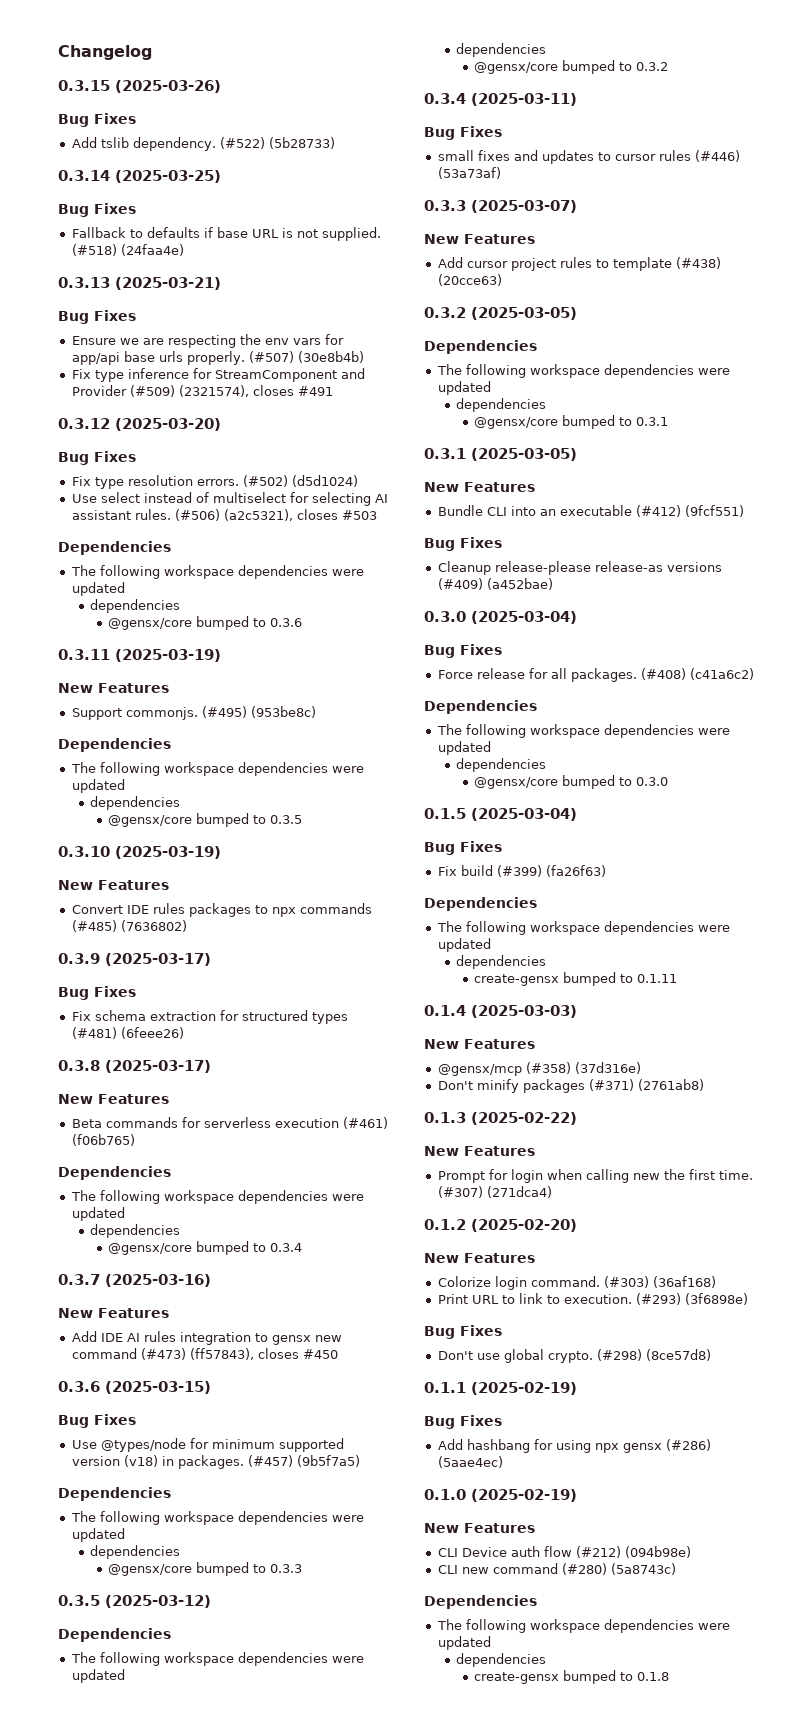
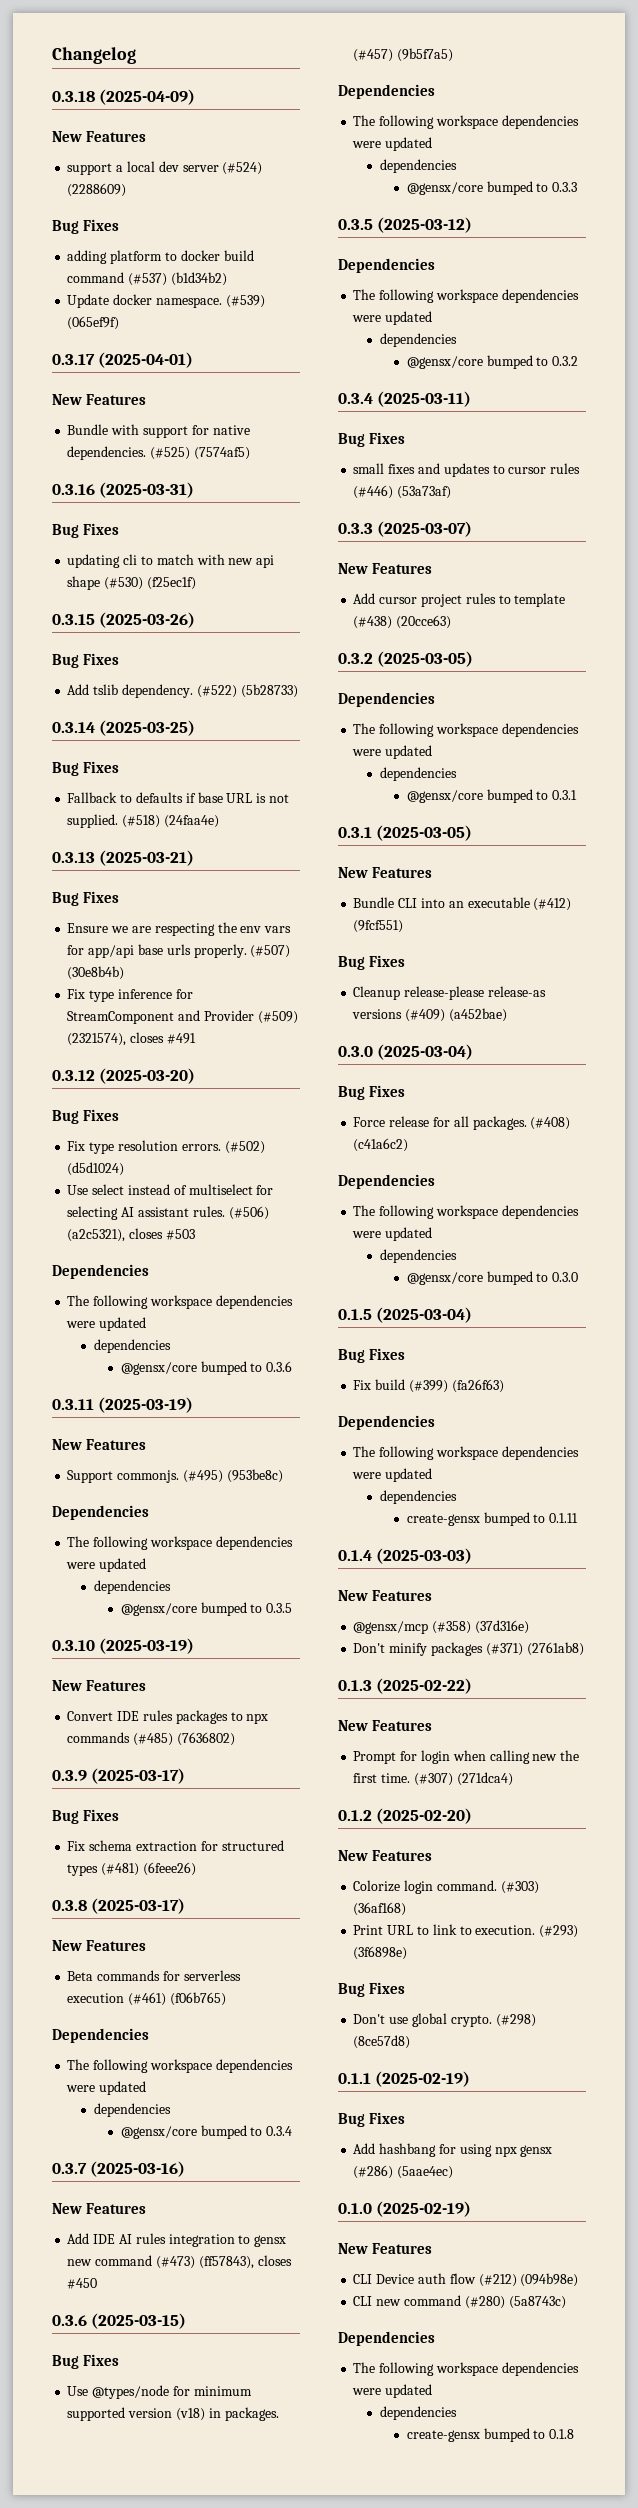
(152, 52) none -> [52,89,196,105] [52,131,147,142] [67,161,263,175] [67,183,127,197] [52,219,120,234] [67,250,254,264] [67,272,227,286] [67,294,265,308] [67,316,120,330] [52,352,194,368] [52,394,147,405] [67,424,250,438] [67,446,250,460] [52,482,195,498] [52,523,120,538] [67,554,275,568] [67,576,196,590] // 0.3.18 (2025-04-09) // New Features // support a local dev server (#524) (2288609) // Bug Fixes // adding platform to docker build command (#537) (b1d34b2) // Update docker namespace. (#539) (065ef9f) // 0.3.17 (2025-04-01) // New Features // Bundle with support for native dependencies. (#525) (7574af5) // 0.3.16 (2025-03-31) // Bug Fixes // updating cli to match with new api shape (#530) (f25ec1f)

